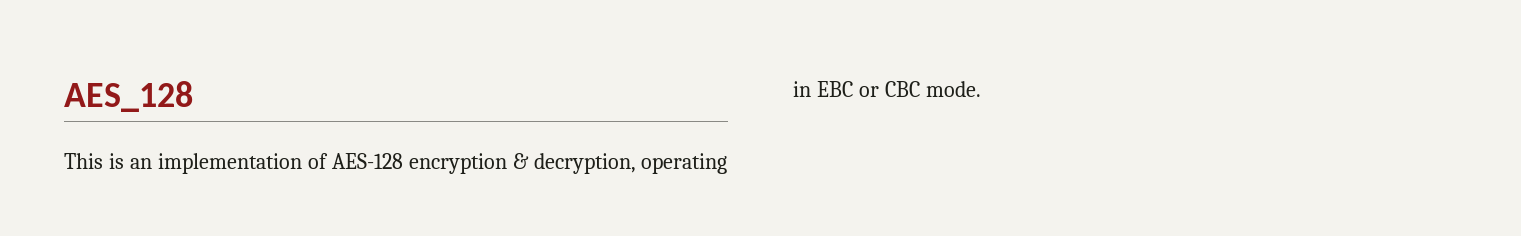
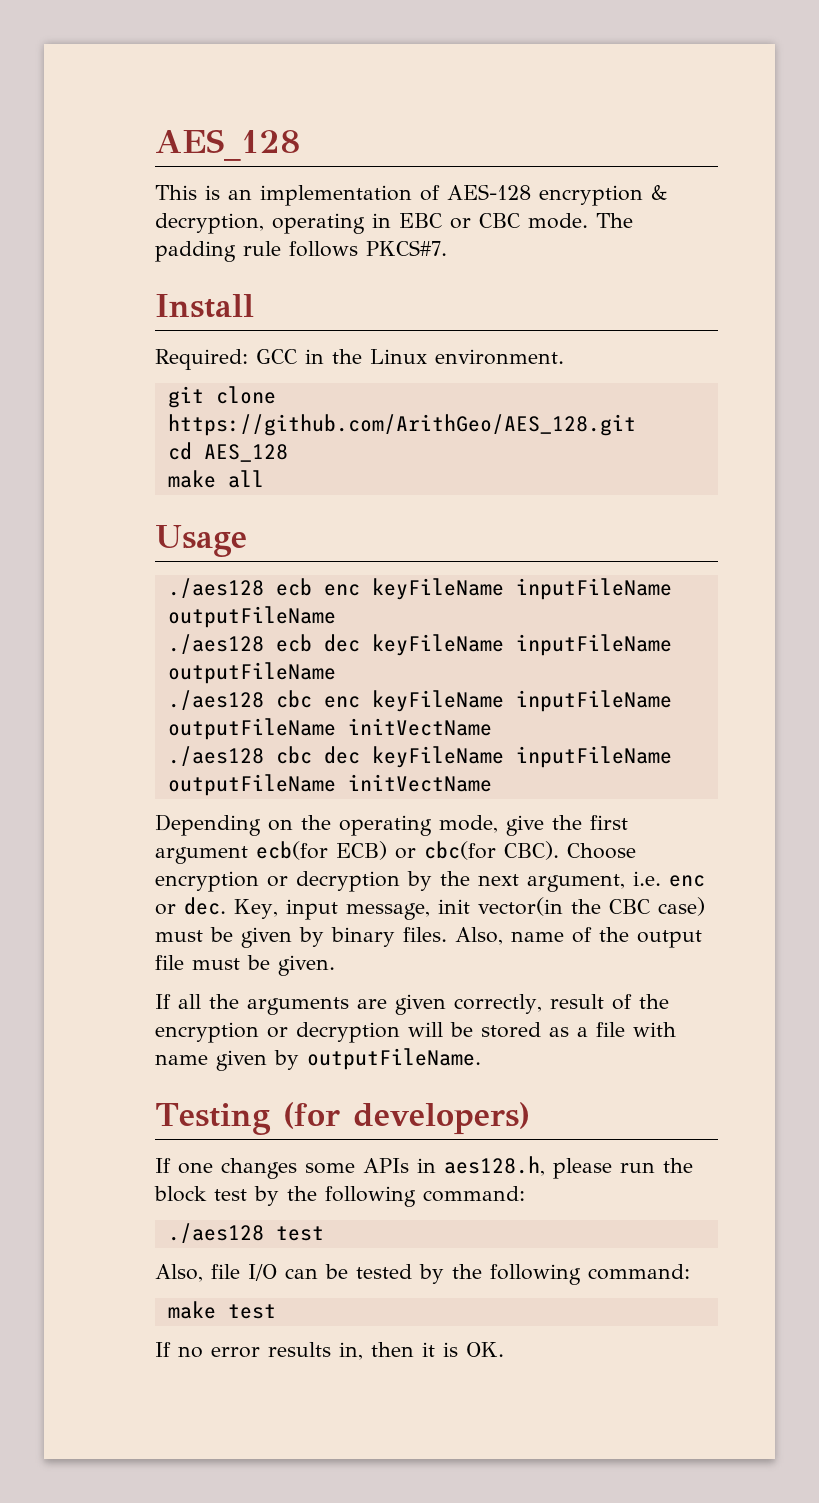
(981, 89) none -> [596,213,633,228] [155,240,447,262] [155,294,254,318] [155,349,564,370] [167,386,276,408] [167,414,636,436] [167,442,288,462] [167,470,264,488] [155,525,247,557] [167,578,672,600] [167,606,336,628] [167,634,672,656] [167,662,336,684] [167,690,672,712] [167,718,492,740] [167,746,672,768] [167,774,492,796] [155,814,628,836] [155,841,636,864] [155,871,705,892] [155,897,705,920] [155,927,702,948] [155,955,335,976] [155,994,669,1015] [155,1022,676,1043] [155,1048,481,1071] [155,1102,530,1135] [155,1156,693,1179] [154,1186,525,1207] [167,1223,324,1243] [155,1264,690,1285] [167,1301,276,1319] [155,1342,504,1360] The padding rule follows PKCS#7. // Install // Required: GCC in the Linux environment. // git clone https://github.com/ArithGeo/AES_128.git // cd AES_128 // make all // Usage // ./aes128 ecb enc keyFileName inputFileName outputFileName // ./aes128 ecb dec keyFileName inputFileName outputFileName // ./aes128 cbc enc keyFileName inputFileName outputFileName initVectName // ./aes128 cbc dec keyFileName inputFileName outputFileName initVectName // Depending on the operating mode, give the first argument ecb(for ECB) or cbc(for CBC). Choose encryption or decryption by the next argument, i.e. enc or dec. Key, input message, init vector(in the CBC case) must be given by binary files. Also, name of the output file must be given. // If all the arguments are given correctly, result of the encryption or decryption will be stored as a file with name given by outputFileName. // Testing (for developers) // If one changes some APIs in aes128.h, please run the block test by the following command: // ./aes128 test // Also, file I/O can be tested by the following command: // make test // If no error results in, then it is OK.

